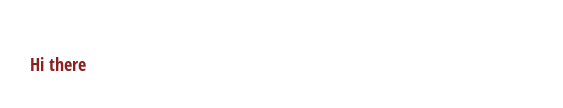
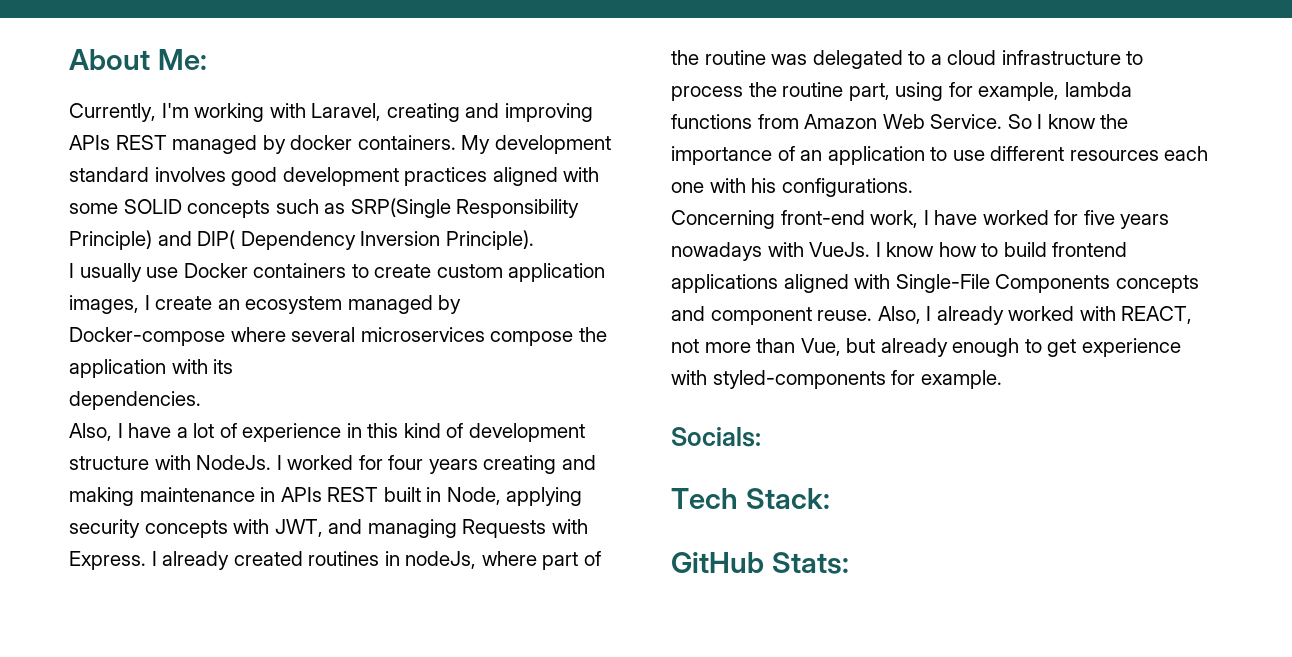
[30,57,86,71] Hi there -> [69,49,207,70] [69,103,593,122] [69,135,611,154] [69,167,600,186] [69,198,580,218] [69,230,534,250] [69,263,606,282] [69,295,462,314] [69,327,607,346] [69,359,234,378] [69,391,201,410] [69,423,585,442] [69,455,596,474] [69,487,583,506] [69,519,588,538] [69,551,601,570] [671,50,1144,69] [671,82,1132,101] [671,114,1129,129] [671,146,1209,165] [671,178,913,197] [671,210,1170,229] [671,242,1128,261] [671,274,1199,293] [671,306,1193,325] [671,338,1181,357] [671,370,1002,389] [671,427,761,447] [671,488,830,509] [671,552,849,574] About Me: // Currently, I'm working with Laravel, creating and improving APIs REST managed by docker containers. My development standard involves good development practices aligned with some SOLID concepts such as SRP(Single Responsibility Principle) and DIP( Dependency Inversion Principle). // I usually use Docker containers to create custom application images, I create an ecosystem managed by Docker-compose where several microservices compose the application with its // dependencies. // Also, I have a lot of experience in this kind of development structure with NodeJs. I worked for four years creating and making maintenance in APIs REST built in Node, applying security concepts with JWT, and managing Requests with Express. I already created routines in nodeJs, where part of the routine was delegated to a cloud infrastructure to process the routine part, using for example, lambda functions from Amazon Web Service. So I know the importance of an application to use different resources each one with his configurations. // Concerning front-end work, I have worked for five years nowadays with VueJs. I know how to build frontend applications aligned with Single-File Components concepts and component reuse. Also, I already worked with REACT, not more than Vue, but already enough to get experience with styled-components for example. // Socials: // Tech Stack: // GitHub Stats:

